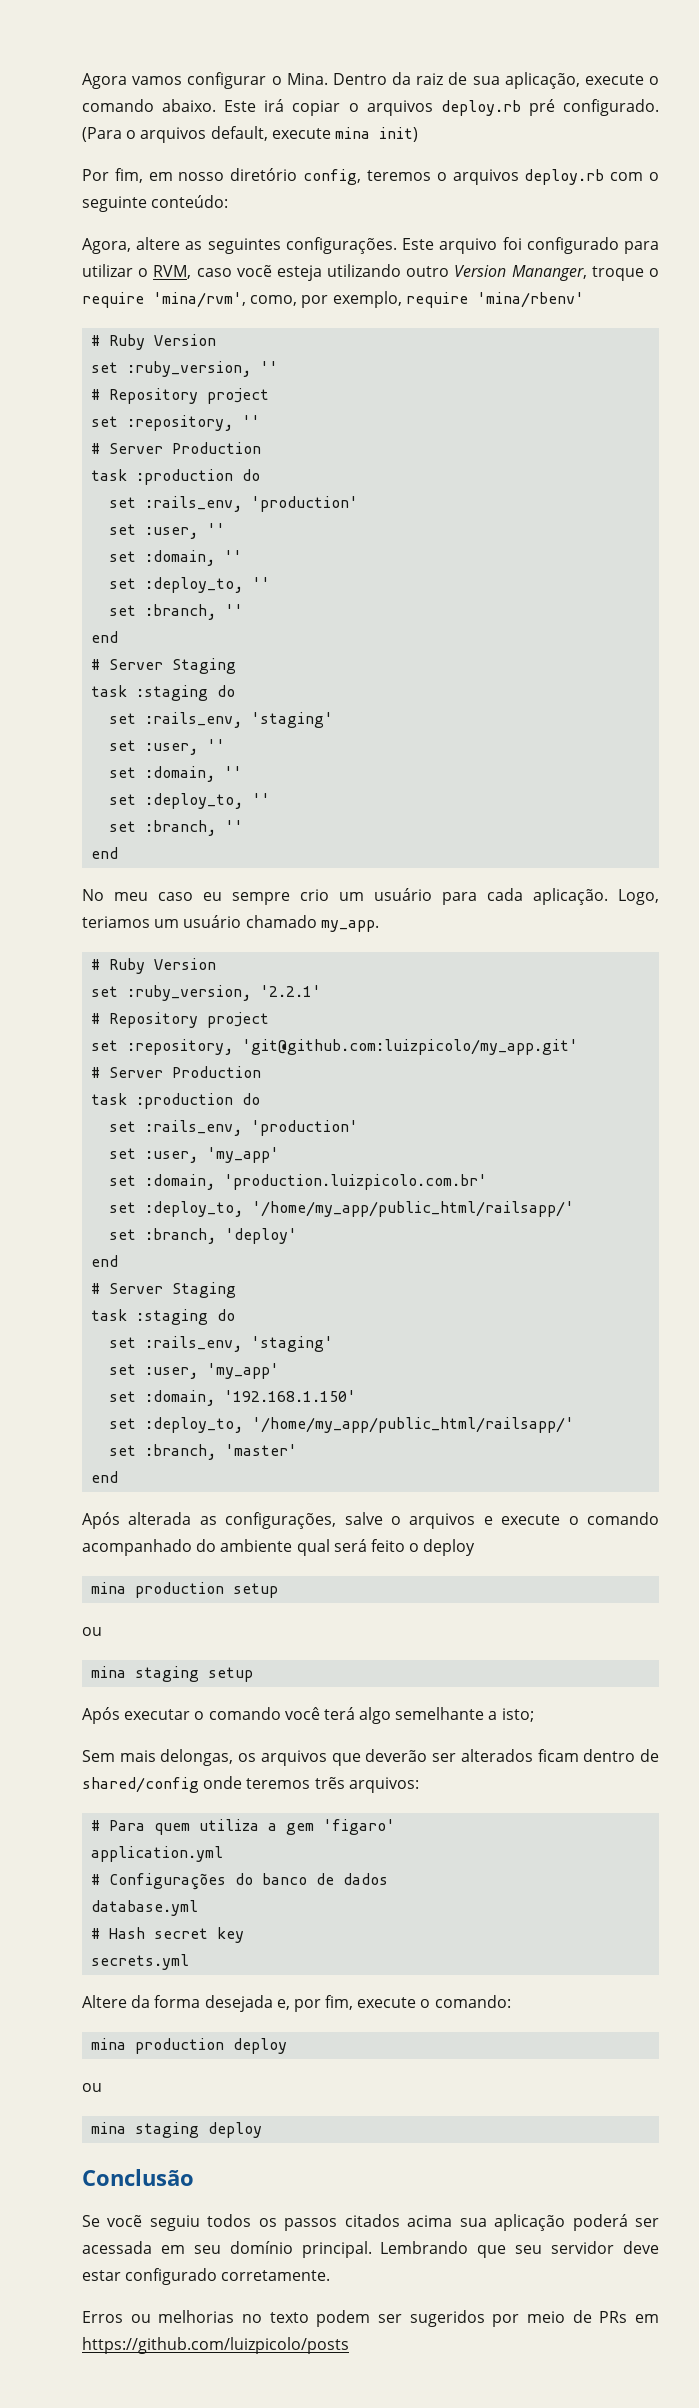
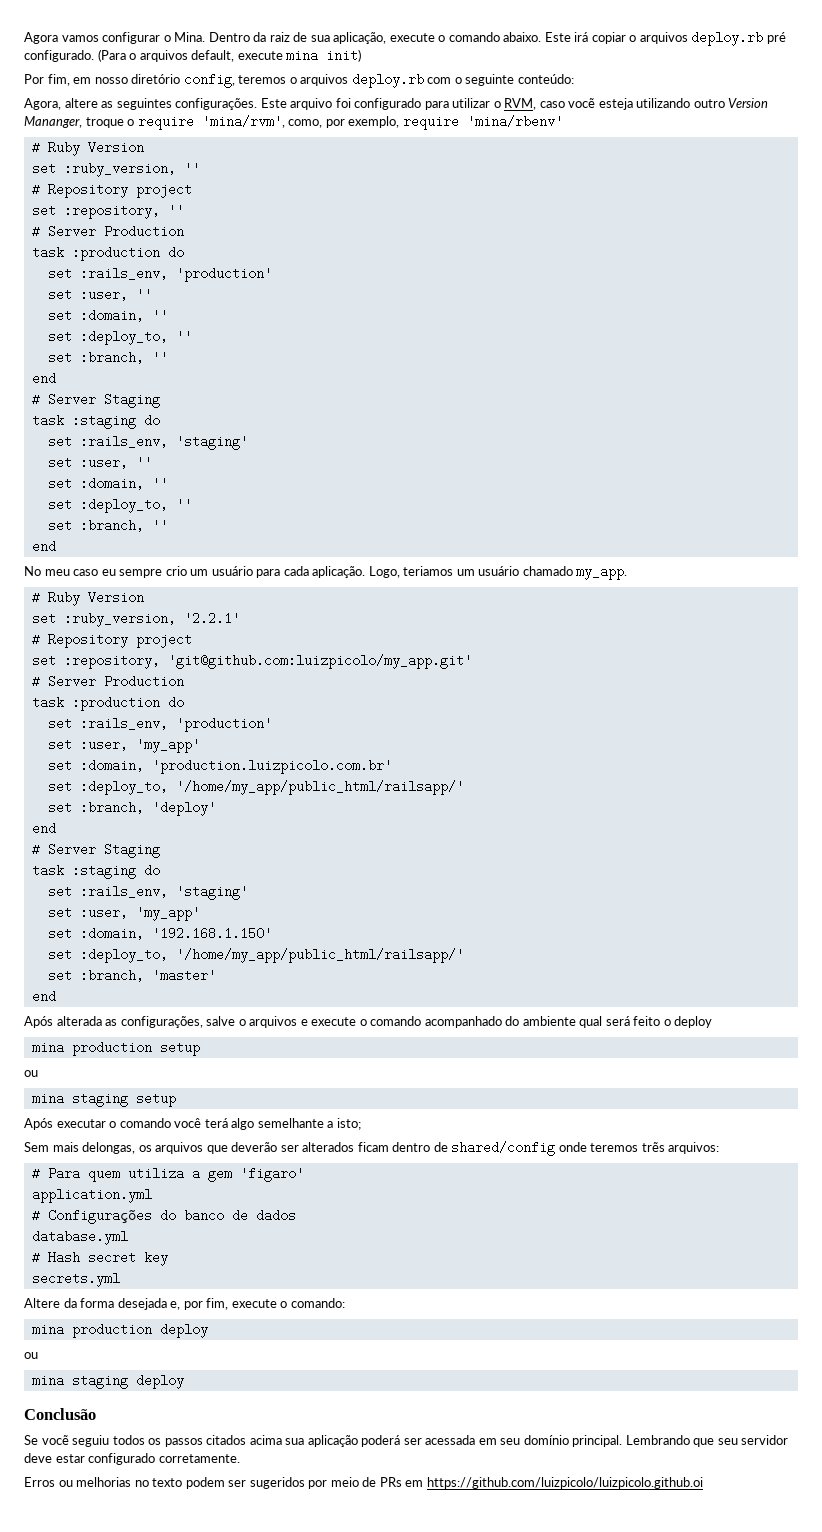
[82,2337,349,2354] https://github.com/luizpicolo/posts -> [426,1477,703,1489] https://github.com/luizpicolo/luizpicolo.github.oi

